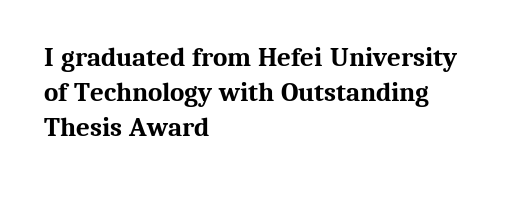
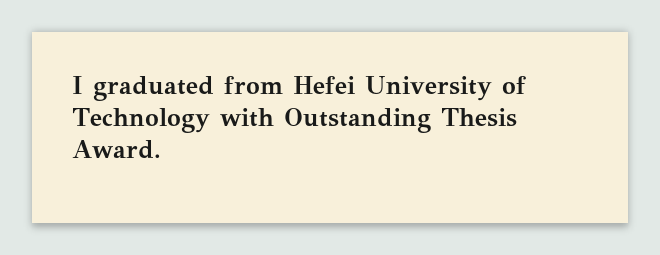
[128,117,210,136] Award -> [72,140,161,159] Award.

